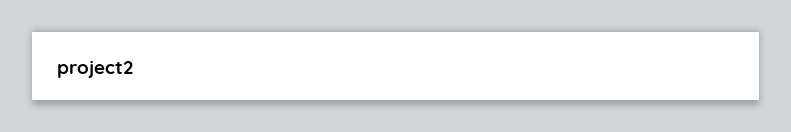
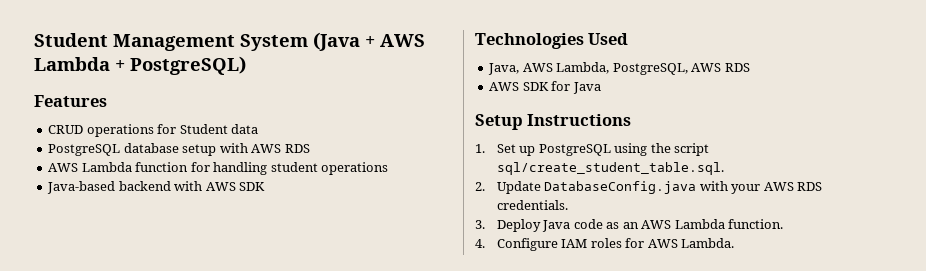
[57,60,133,78] project2 -> [34,32,425,51] [34,56,246,75] [34,95,107,107] [48,124,259,137] [48,143,310,156] [48,162,389,175] [47,181,266,194] [475,33,629,49] [488,62,750,75] [489,81,601,94] [475,114,632,130] [475,143,710,156] [496,162,724,175] [475,181,823,194] [496,200,568,210] [475,219,784,232] [475,238,735,251] Student Management System (Java + AWS Lambda + PostgreSQL) // Features // CRUD operations for Student data // PostgreSQL database setup with AWS RDS // AWS Lambda function for handling student operations // Java-based backend with AWS SDK // Technologies Used // Java, AWS Lambda, PostgreSQL, AWS RDS // AWS SDK for Java // Setup Instructions // 1. Set up PostgreSQL using the script sql/create_student_table.sql. // 2. Update DatabaseConfig.java with your AWS RDS credentials. // 3. Deploy Java code as an AWS Lambda function. // 4. Configure IAM roles for AWS Lambda.

